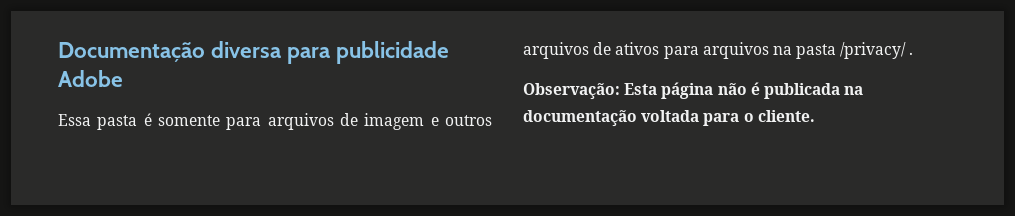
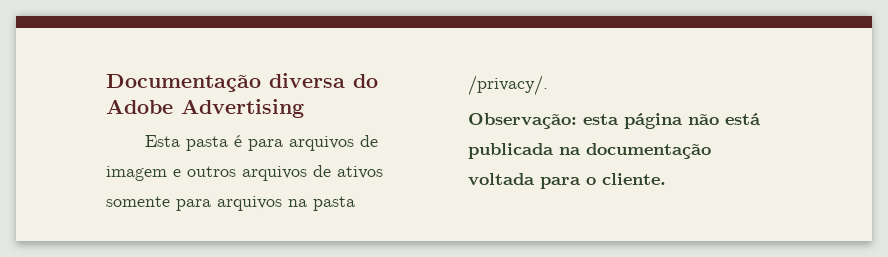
[287,41,450,64] para publicidade -> [353,74,378,88] do
[58,114,91,126] // Essa -> [181,99,304,118] [144,135,180,147] Advertising // Esta
[158,115,220,126] somente -> (242, 141) none
(660, 48) none -> [106,196,170,207] somente
[840,42,914,59] /privacy/ . -> [468,75,548,96] /privacy/.
[624,83,658,95] Esta -> [583,114,619,125] esta
[750,82,760,95] é -> [725,113,761,125] está

